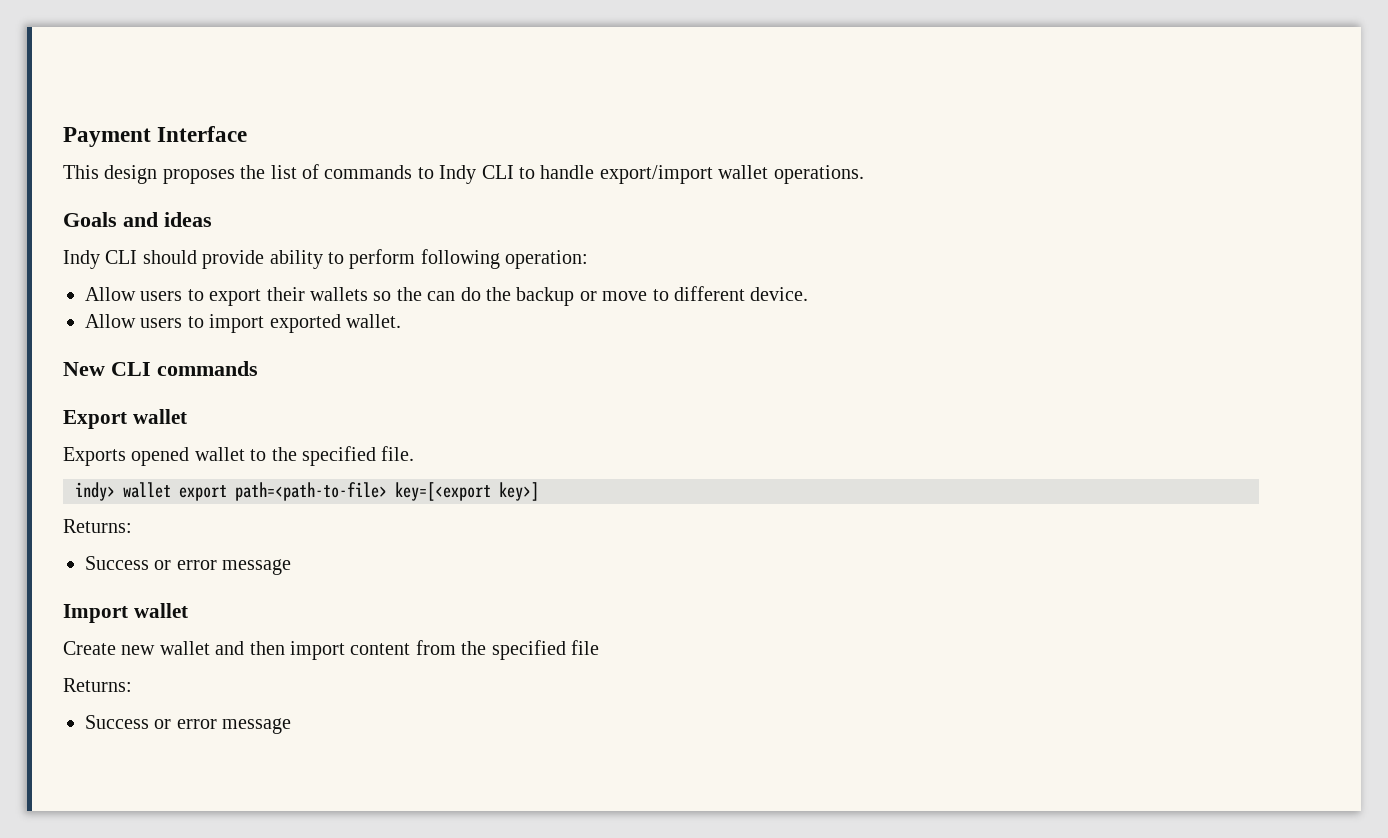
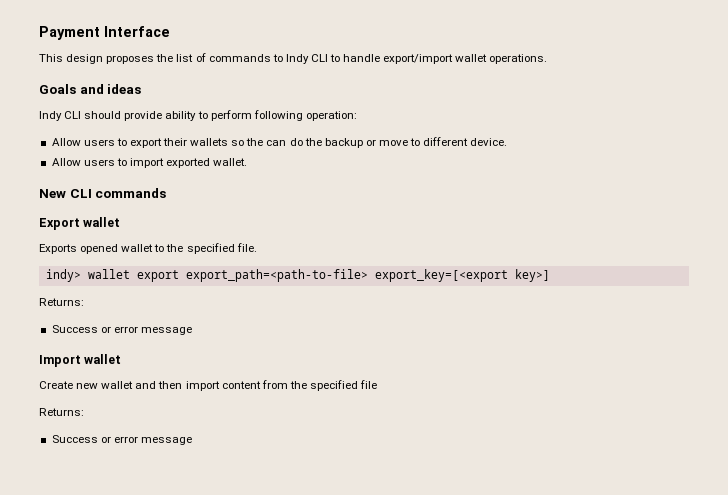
[235,482,491,501] path=<path-to-file> key=[<export -> [185,269,508,282] export_path=<path-to-file> export_key=[<export

